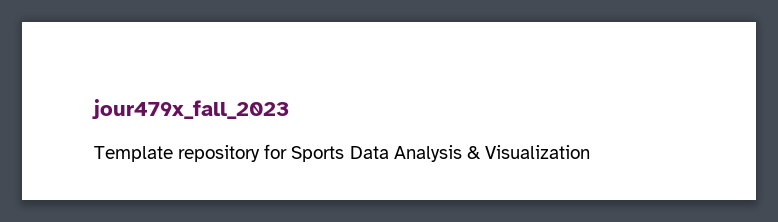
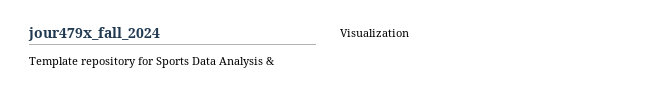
[92,99,289,119] jour479x_fall_2023 -> [28,27,160,41] jour479x_fall_2024

